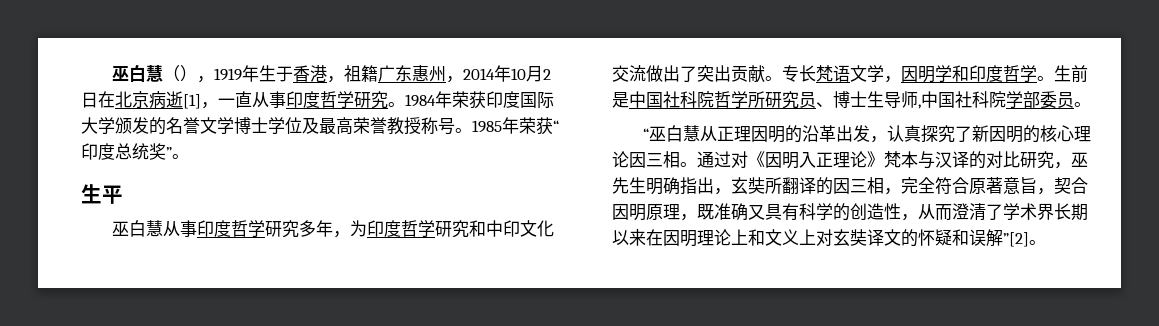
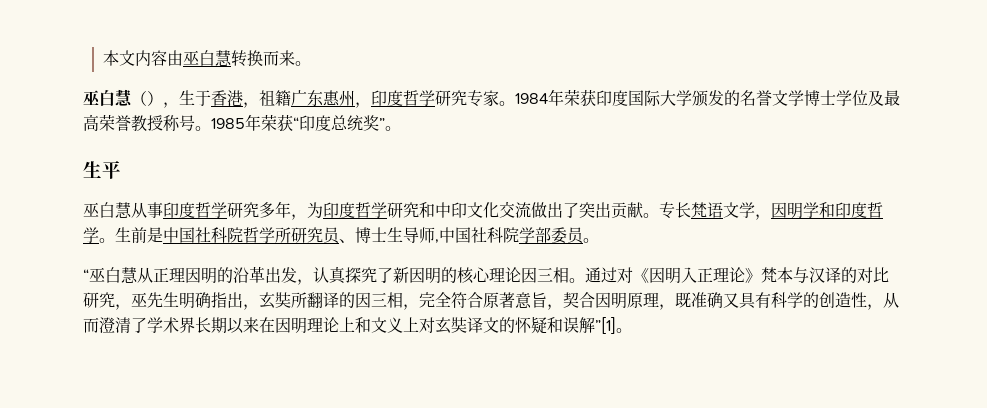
(112, 74) none -> [103,50,312,67] 本文内容由巫白慧转换而来。 //
[214,65,260,82] 1919年 -> (179, 105) none
[463,65,552,82] [81,91,388,109] 2014年10月2日在北京病逝[1]，一直从事印度哲学研究 -> [371,90,499,107] 印度哲学研究专家
[1003,232,1029,247] ”[2] -> [595,317,616,334] ”[1]

